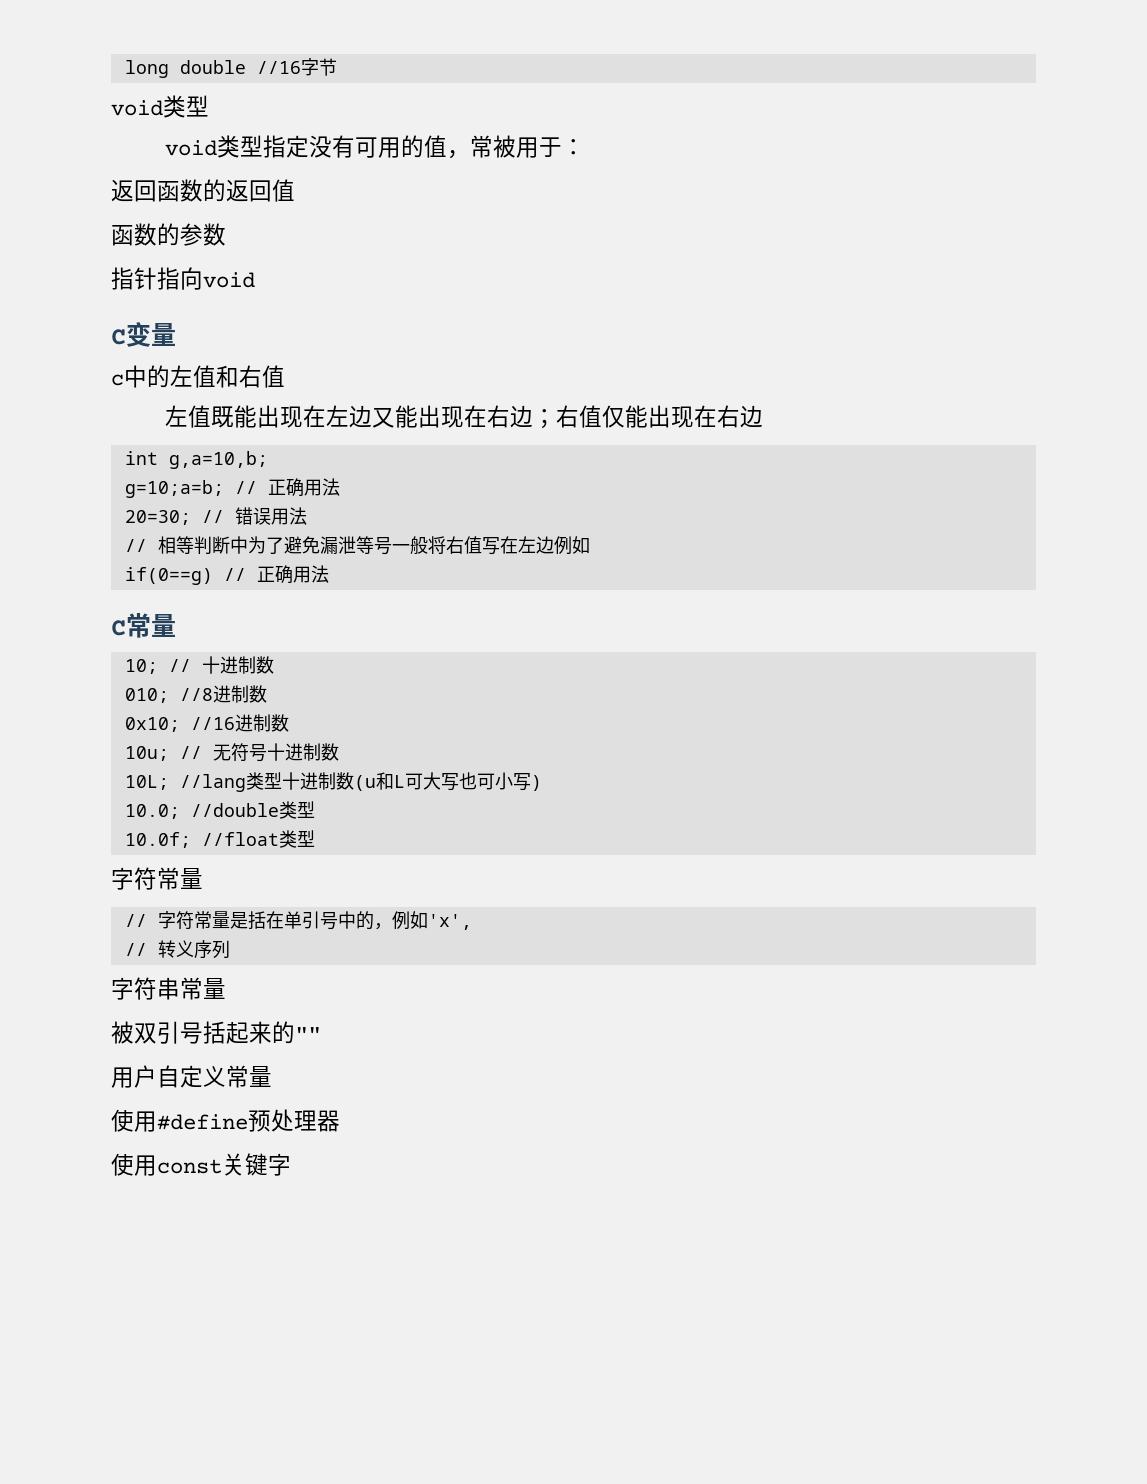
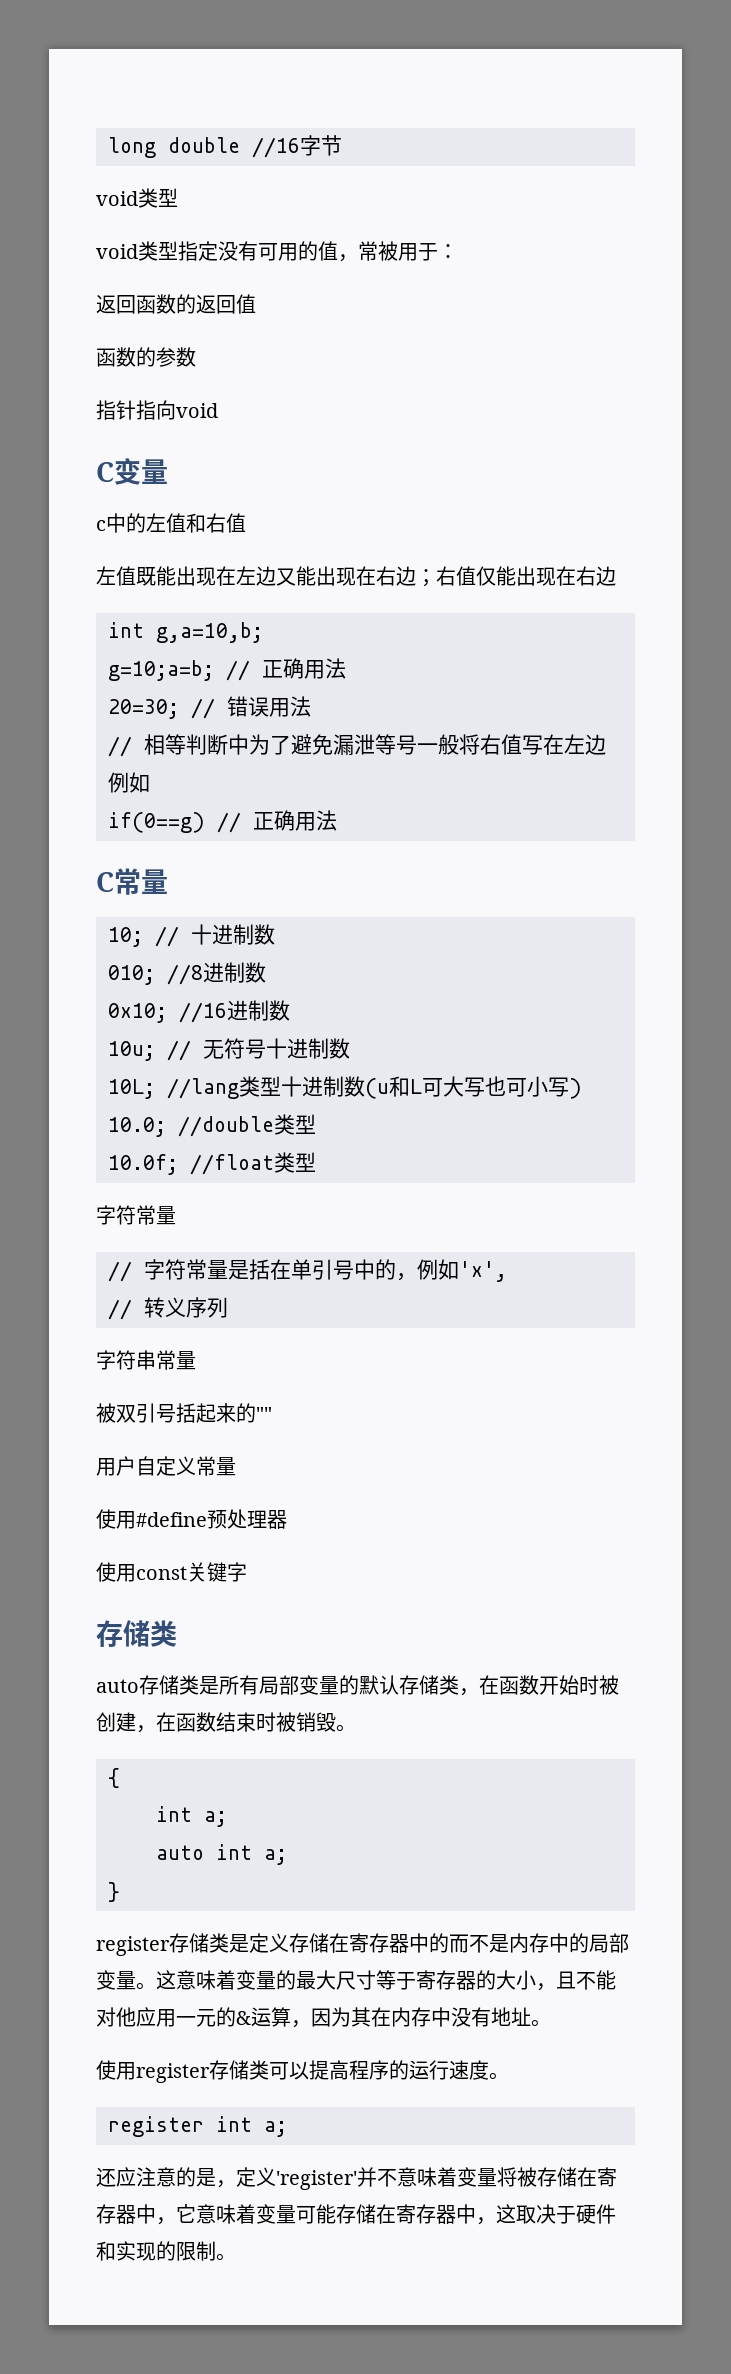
(291, 1164) none -> [96,1620,177,1647] [96,1675,619,1696] [96,1712,356,1733] [108,1768,120,1788] [156,1806,227,1827] [156,1844,287,1865] [108,1882,120,1902] [96,1933,629,1956] [96,1970,616,1991] [96,2007,551,2028] [96,2060,509,2083] [108,2116,287,2137] [96,2167,617,2190] [96,2204,616,2225] [96,2241,236,2261] // 存储类 // auto存储类是所有局部变量的默认存储类，在函数开始时被创建，在函数结束时被销毁。 // { // int a; // auto int a; // } // register存储类是定义存储在寄存器中的而不是内存中的局部变量。这意味着变量的最大尺寸等于寄存器的大小，且不能对他应用一元的&运算，因为其在内存中没有地址。 // 使用register存储类可以提高程序的运行速度。 // register int a; // 还应注意的是，定义'register'并不意味着变量将被存储在寄存器中，它意味着变量可能存储在寄存器中，这取决于硬件和实现的限制。

